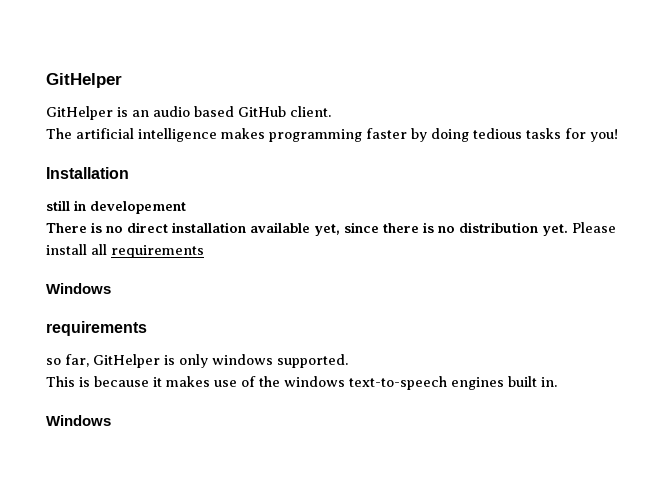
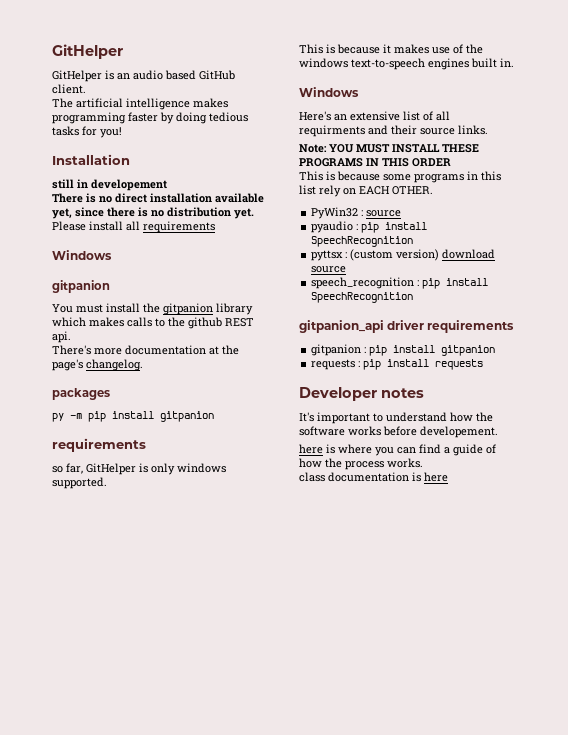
(111, 288) none -> [52,280,110,293] [52,303,253,315] [52,317,254,329] [52,331,71,343] [52,345,239,355] [52,359,143,371] [52,388,110,400] [52,411,214,422] // gitpanion // You must install the gitpanion library which makes calls to the github REST api. // There's more documentation at the page's changelog. // packages // py -m pip install gitpanion
(111, 420) none -> [299,111,450,121] [299,125,488,137] [299,144,479,153] [299,158,451,167] [299,171,501,183] [299,185,433,197] [311,207,402,219] [311,221,428,233] [311,236,414,247] [311,249,496,261] [311,266,347,273] [311,277,489,289] [311,292,414,303] [299,320,515,333] [311,344,496,356] [311,359,484,370] [299,387,424,401] [299,412,493,424] [299,426,498,438] [299,444,496,456] [299,458,423,470] [299,472,448,482] // Here's an extensive list of all requirments and their source links. // Note: YOU MUST INSTALL THESE PROGRAMS IN THIS ORDER // This is because some programs in this list rely on EACH OTHER. // PyWin32 : source // pyaudio : pip install SpeechRecognition // pyttsx : (custom version) download source // speech_recognition : pip install SpeechRecognition // gitpanion_api driver requirements // gitpanion : pip install gitpanion // requests : pip install requests // Developer notes // It's important to understand how the software works before developement. // here is where you can find a guide of how the process works. // class documentation is here

